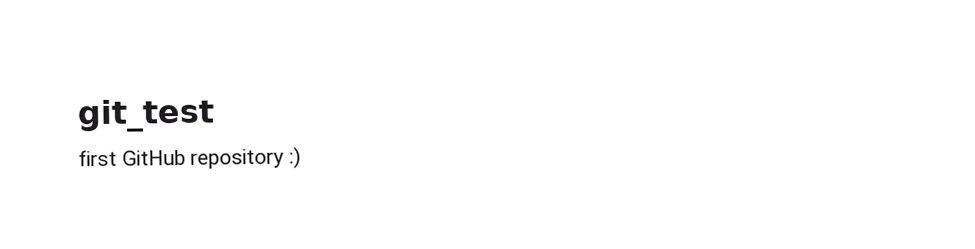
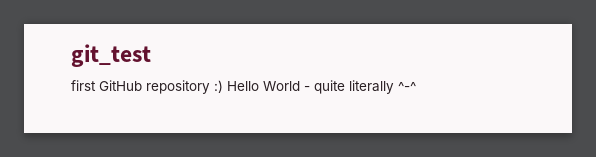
(302, 157) none -> [227,80,416,94] Hello World - quite literally ^-^

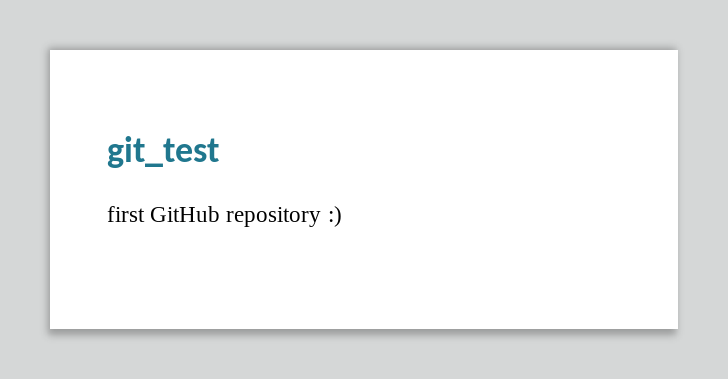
[227,80,416,94] Hello World - quite literally ^-^ -> (342, 216) none

